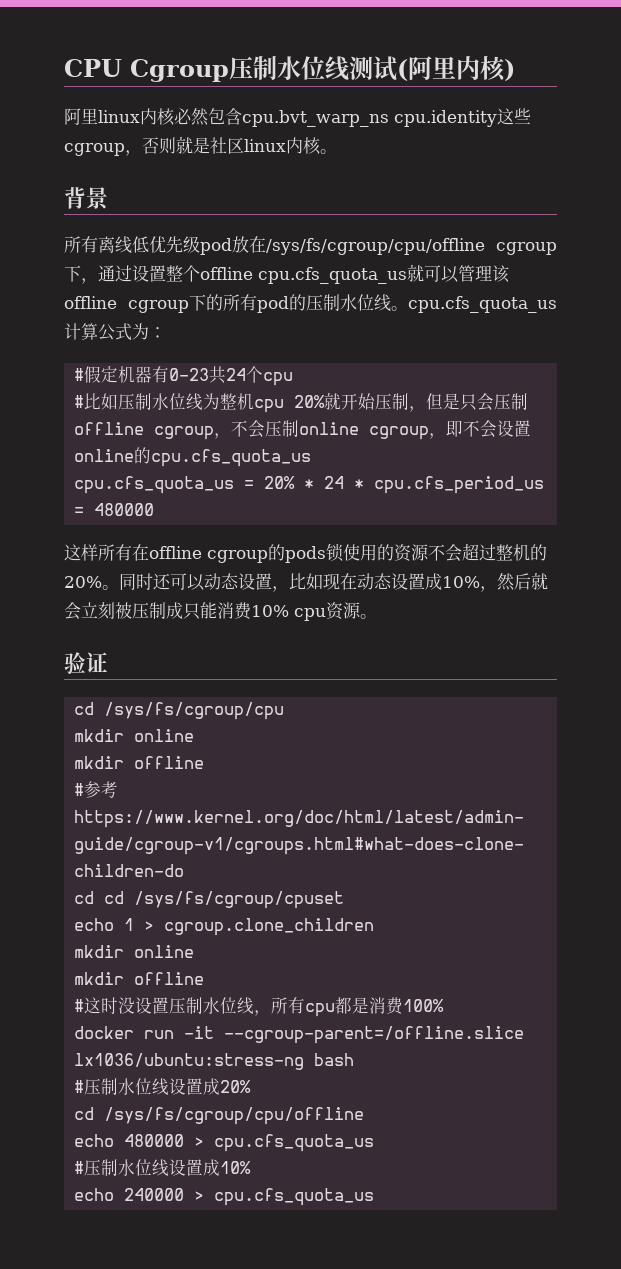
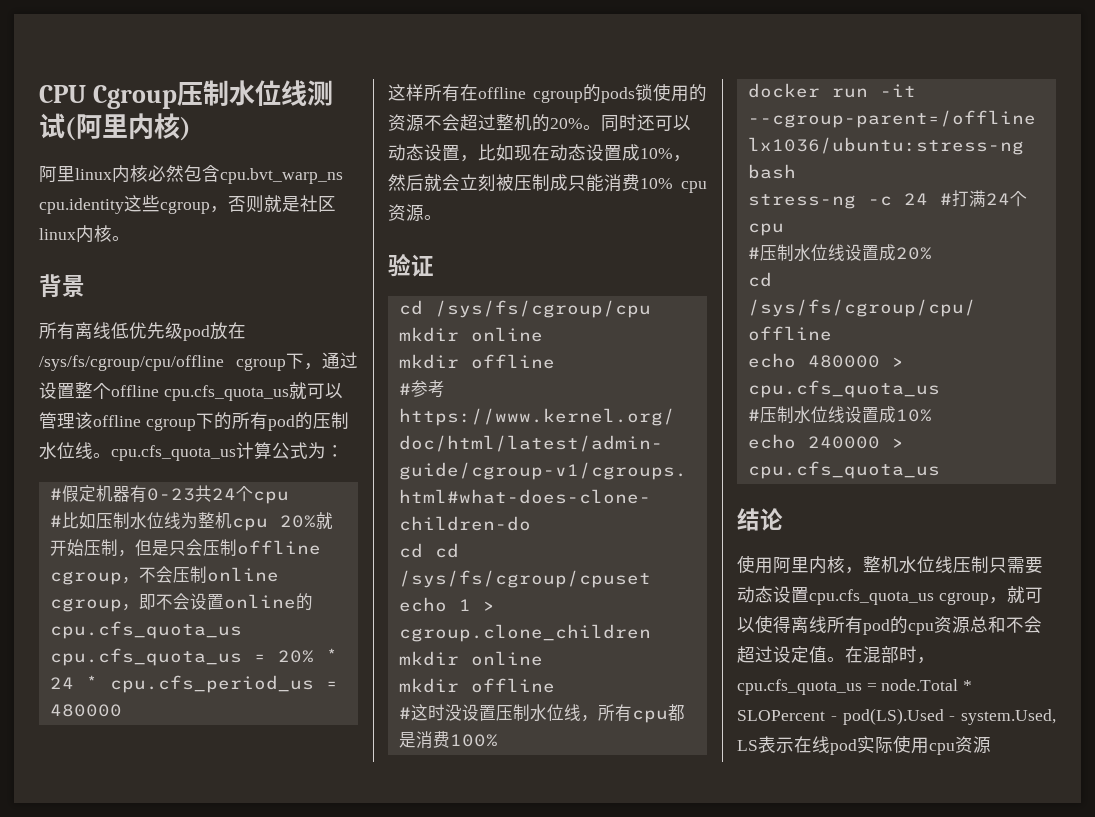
[224,1026,525,1044] --cgroup-parent=/offline.slice -> [747,110,1036,128] --cgroup-parent=/offline
(355, 1059) none -> [747,190,1027,209] [747,223,784,236] // stress-ng -c 24 #打满24个cpu
(375, 1197) none -> [737,508,783,531] [737,555,1043,574] [737,586,1043,605] [737,615,1042,635] [737,646,935,664] [737,679,973,695] [737,708,1056,725] [737,735,991,755] // 结论 // 使用阿里内核，整机水位线压制只需要动态设置cpu.cfs_quota_us cgroup，就可以使得离线所有pod的cpu资源总和不会超过设定值。在混部时，cpu.cfs_quota_us = node.Total * SLOPercent - pod(LS).Used - system.Used, LS表示在线pod实际使用cpu资源

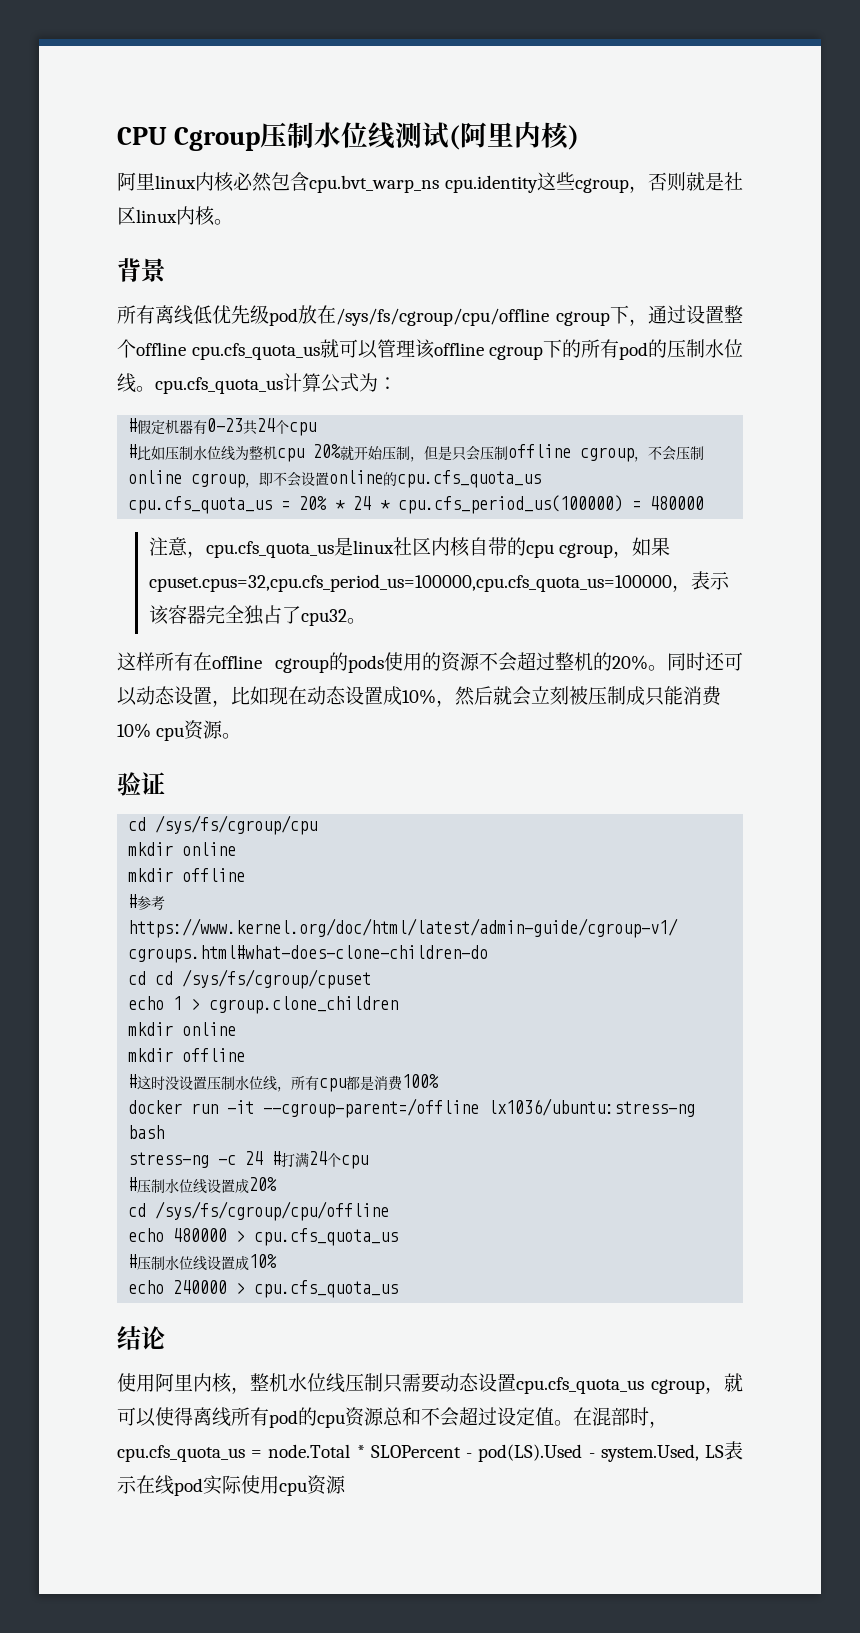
[109,675,314,693] cpu.cfs_period_us -> [398,495,624,514] cpu.cfs_period_us(100000)
(122, 710) none -> [148,537,670,558] [148,571,730,592] [148,605,366,626] // 注意，cpu.cfs_quota_us是linux社区内核自带的cpu cgroup，如果cpuset.cpus=32,cpu.cfs_period_us=100000,cpu.cfs_quota_us=100000，表示该容器完全独占了cpu32。
[635,84,653,101] 锁 -> (384, 664) none

